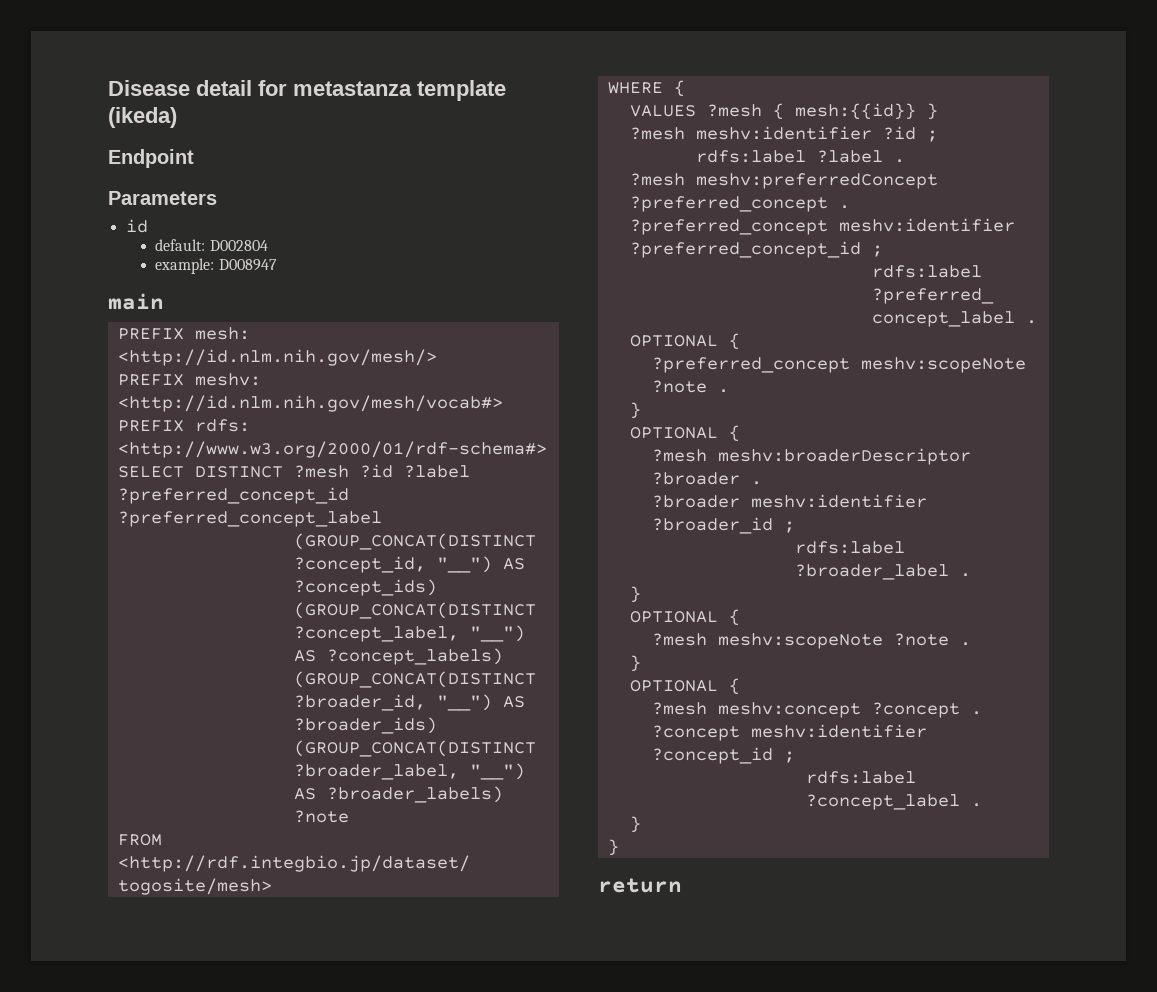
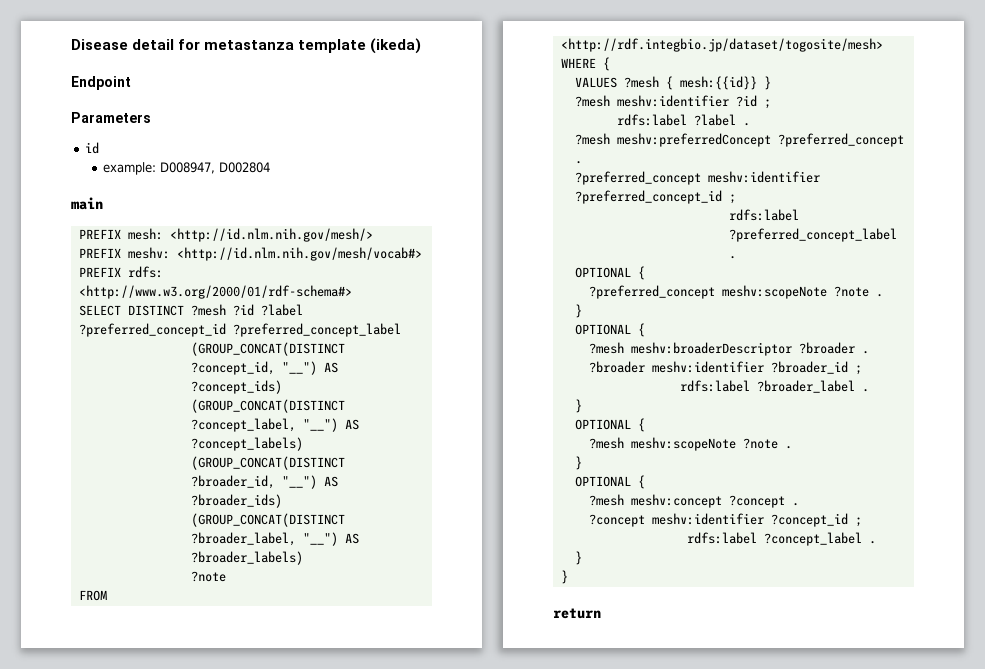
[155,239,206,251] default: -> [103,162,216,175] example: D008947,
[155,258,277,274] // example: D008947 -> (271, 167) none

